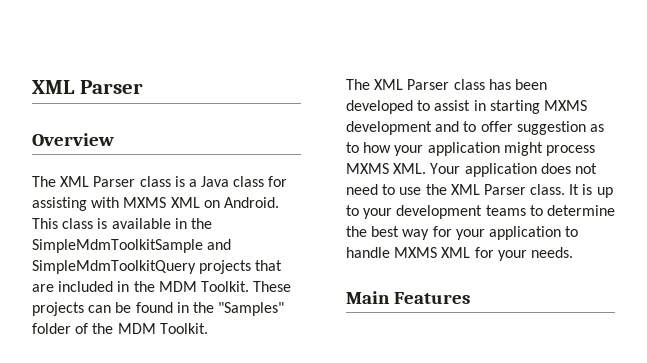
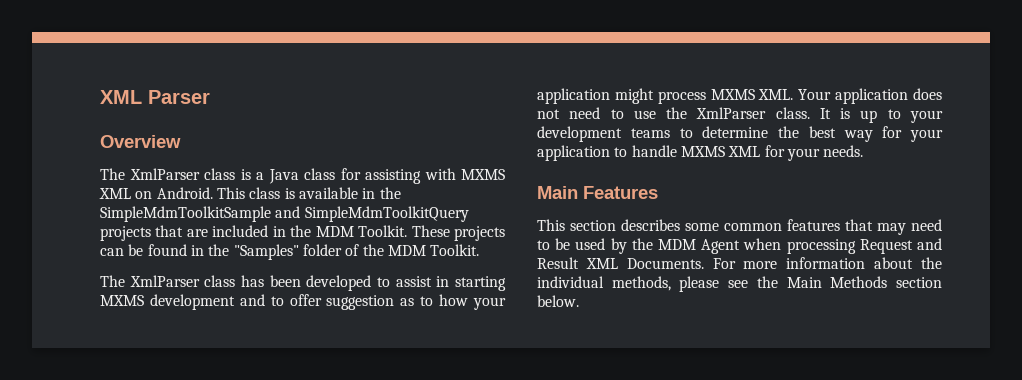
[60,176,136,187] XML Parser -> [129,168,200,180] XmlParser
[374,79,450,90] XML Parser -> [129,275,200,287] XmlParser
[450,184,526,195] XML Parser -> [696,107,767,119] XmlParser
(470, 298) none -> [537,219,942,235] [537,238,942,254] [537,257,942,269] [537,276,942,292] [537,295,579,307] // This section describes some common features that may need to be used by the MDM Agent when processing Request and Result XML Documents. For more information about the individual methods, please see the Main Methods section below.

